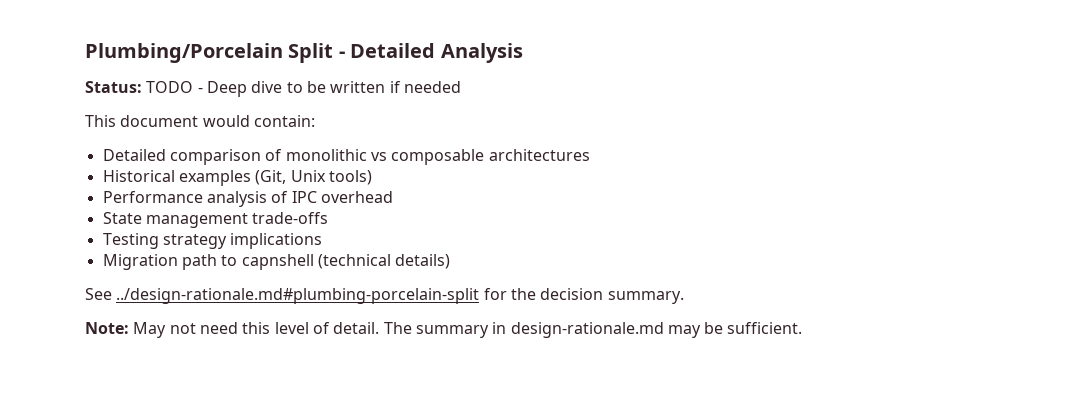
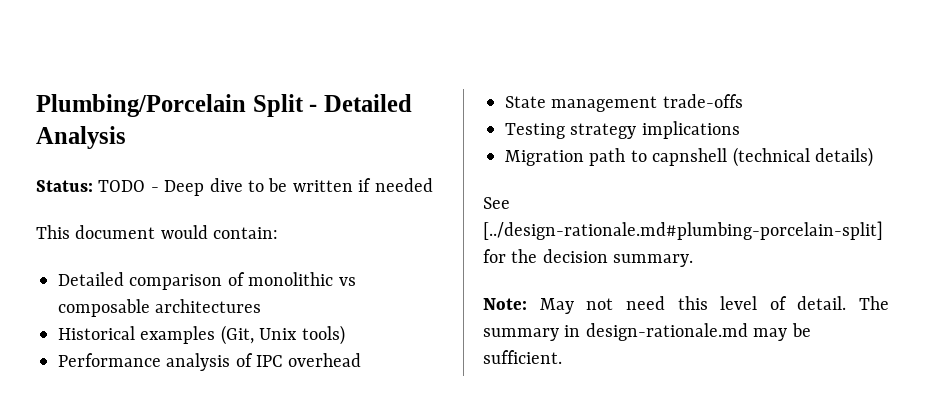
[116,288,480,304] ../design-rationale.md#plumbing-porcelain-split -> [483,221,883,240] [../design-rationale.md#plumbing-porcelain-split]

